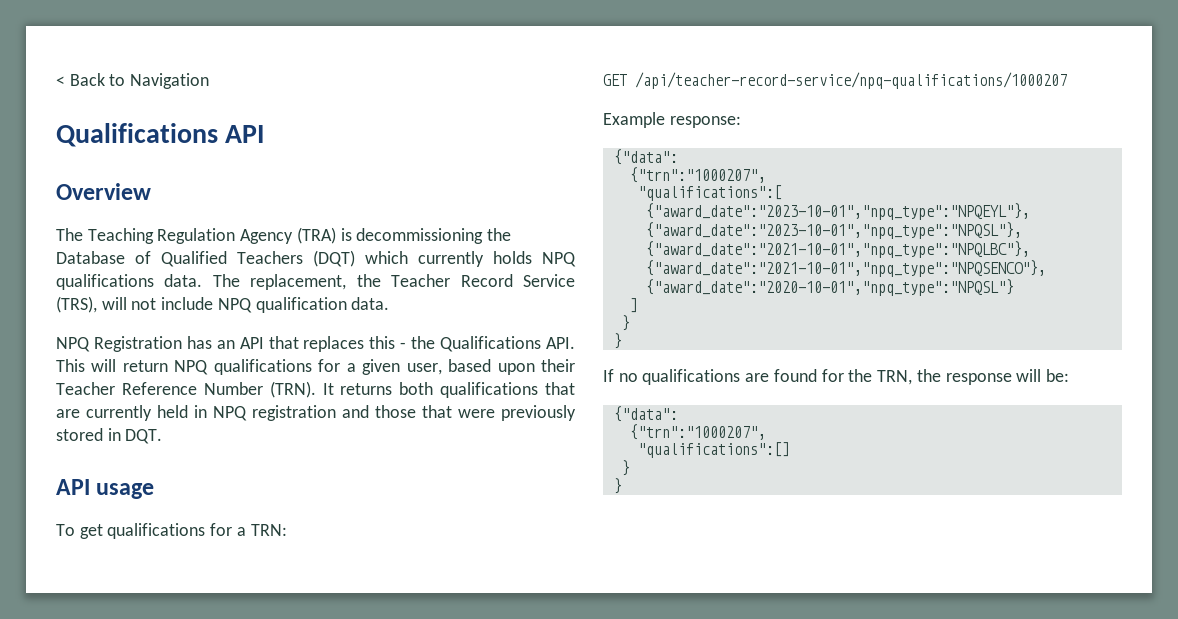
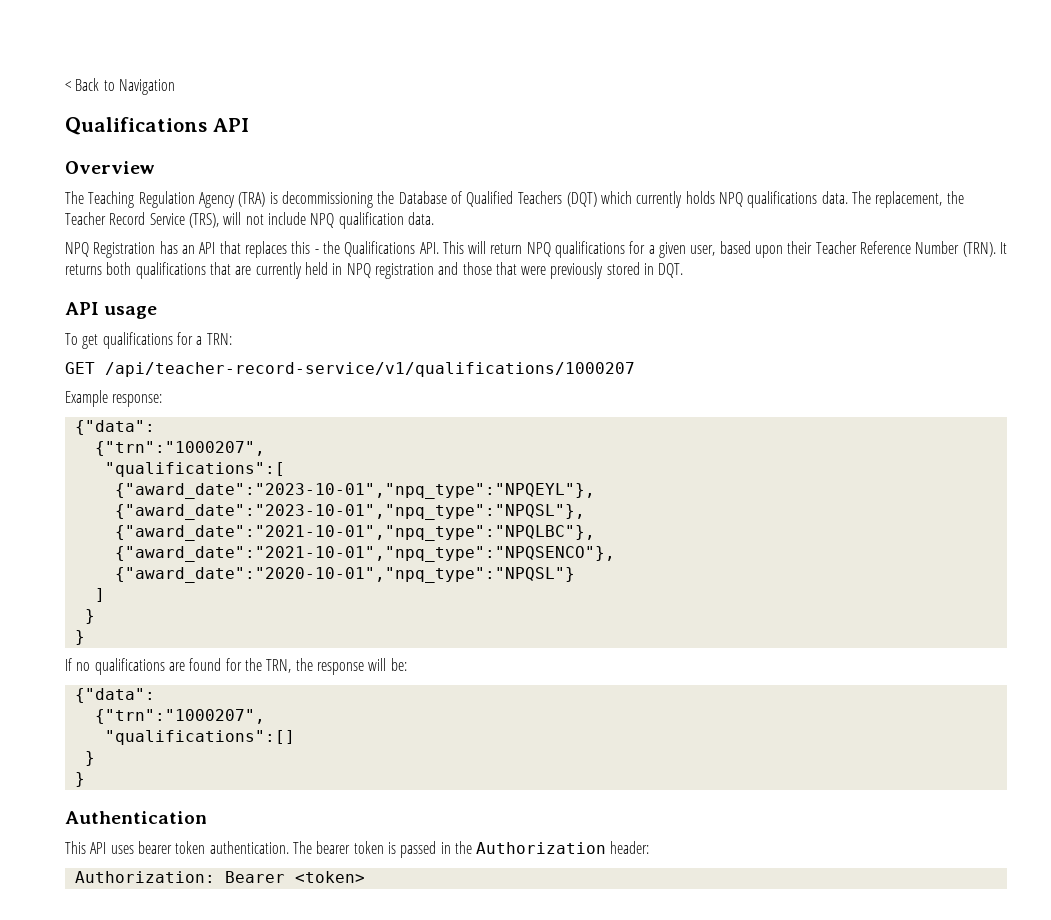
[635,72,1067,89] /api/teacher-record-service/npq-qualifications/1000207 -> [105,362,635,377] /api/teacher-record-service/v1/qualifications/1000207
(622, 486) none -> [65,811,207,824] [65,841,650,858] [74,871,365,883] // Authentication // This API uses bearer token authentication. The bearer token is passed in the Authorization header: // Authorization: Bearer <token>

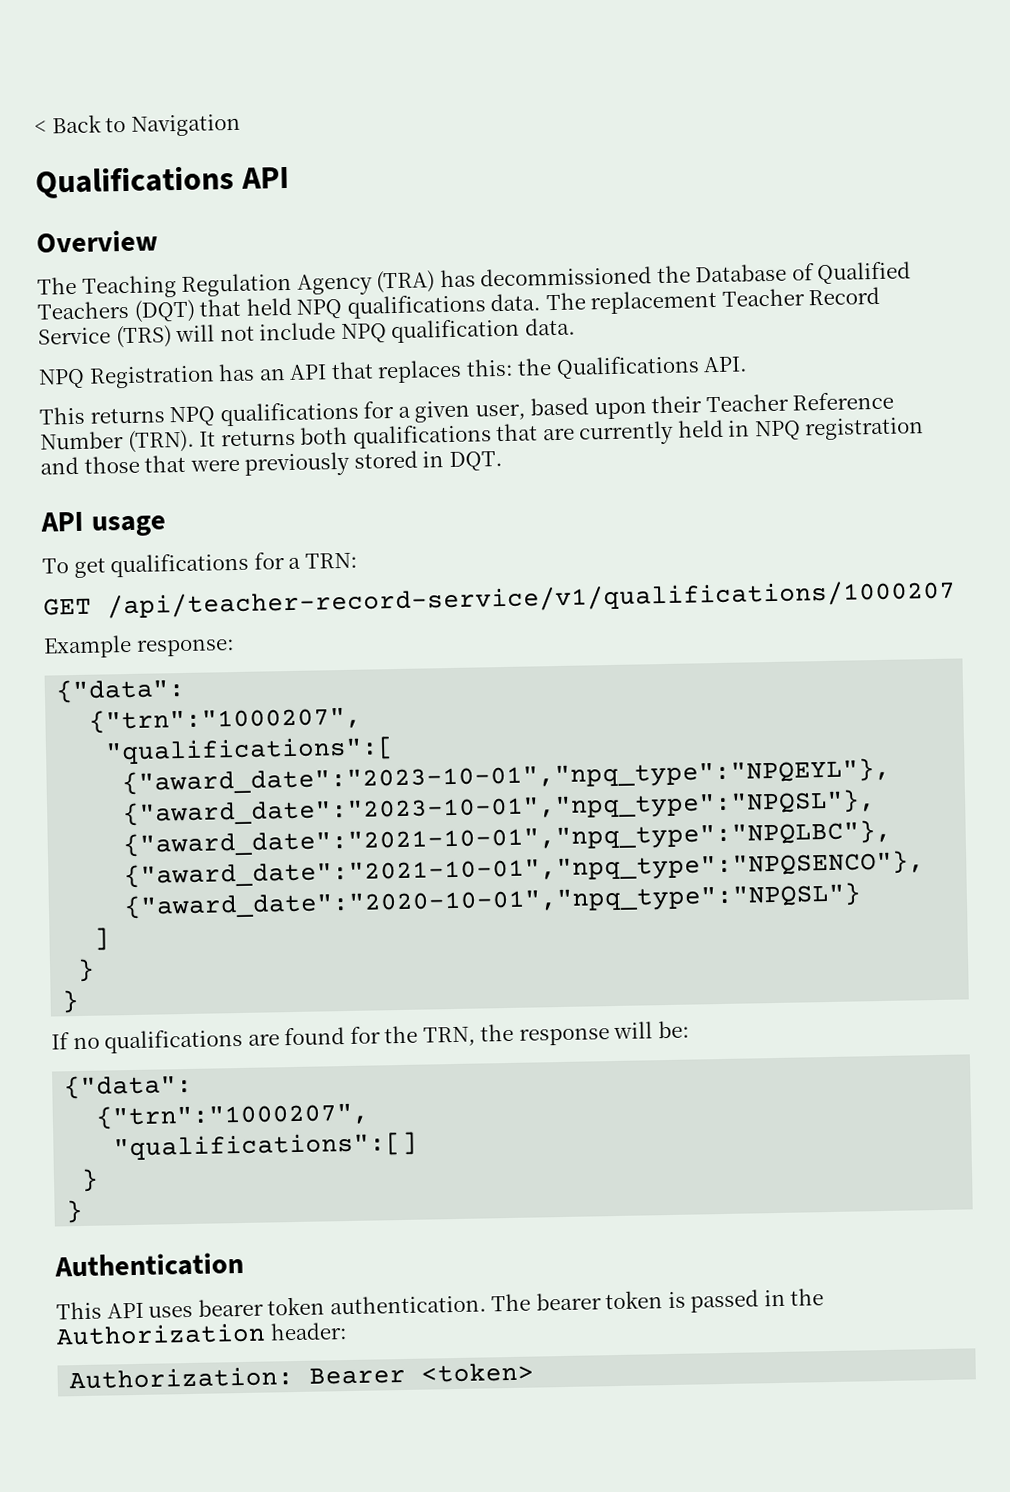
[269,191,373,208] is decommissioning -> [439,266,653,288] has decommissioned
[601,191,715,208] which currently holds -> [199,297,292,317] that held
[875,191,964,208] replacement, the -> [590,289,718,315] replacement
[188,213,219,228] (TRS), -> [115,325,172,349] (TRS)
[291,241,319,254] this - -> [465,358,514,377] this:
[442,241,523,254] This will return -> [39,406,165,425] // This returns

